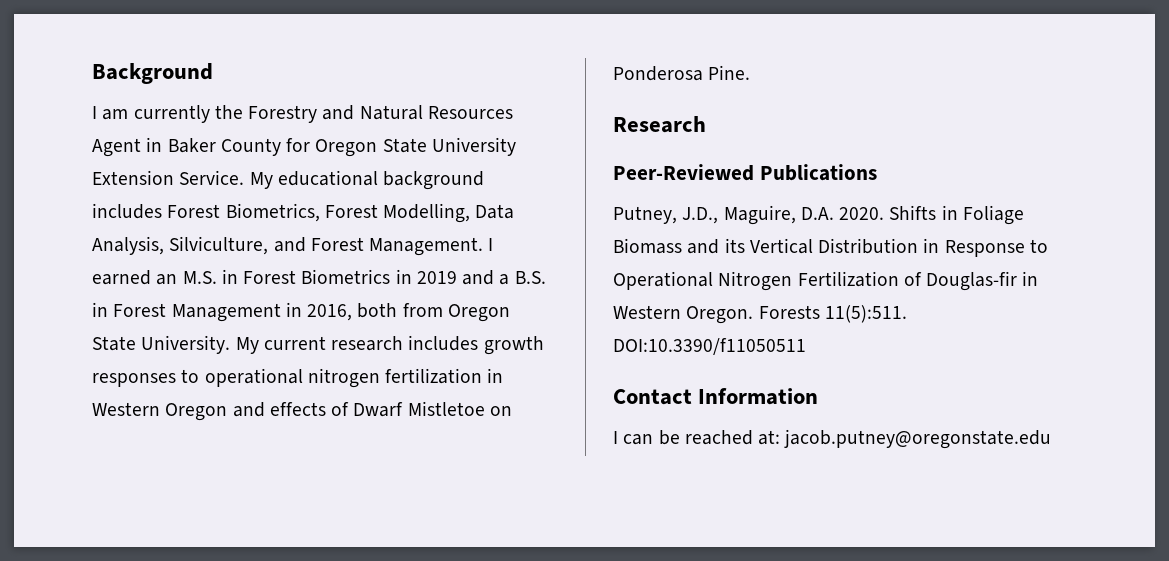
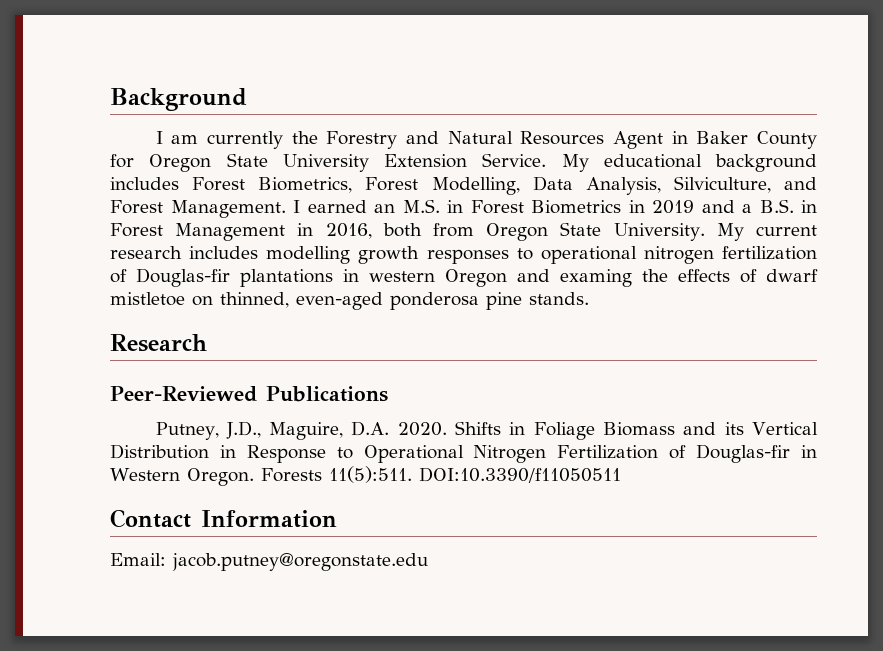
(479, 343) none -> [266,246,351,264] modelling
[487,368,504,383] [92,401,512,421] [613,65,751,81] in Western Oregon and effects of Dwarf Mistletoe on Ponderosa Pine. -> [110,268,818,287] [110,292,589,310] of Douglas-fir plantations in western Oregon and examing the effects of dwarf mistletoe on thinned, even-aged ponderosa pine stands.
[613,430,781,445] I can be reached at: -> [110,553,166,566] Email:

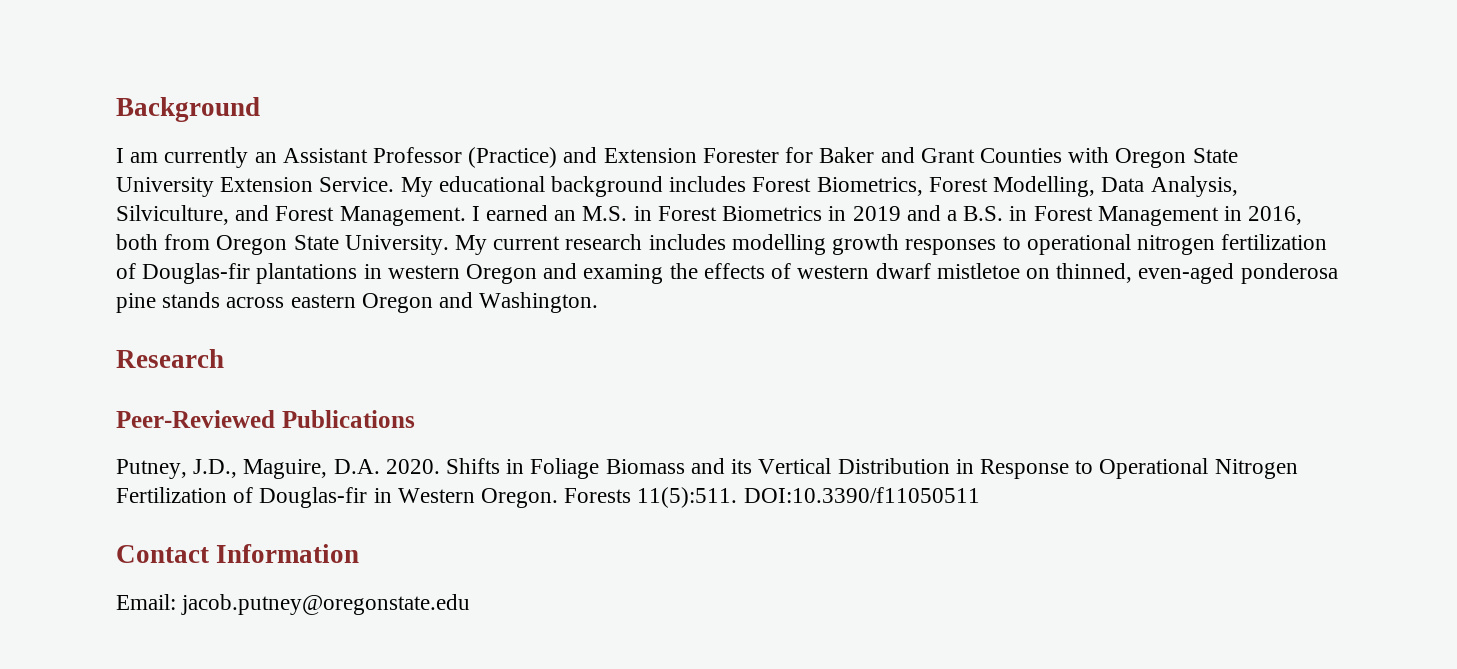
[291,131,817,149] [110,154,134,168] the Forestry and Natural Resources Agent in Baker County for -> [254,147,1110,168] an Assistant Professor (Practice) and Extension Forester for Baker and Grant Counties with
(757, 276) none -> [797,265,870,279] western
[529,292,589,305] stands. -> [162,292,599,313] stands across eastern Oregon and Washington.

